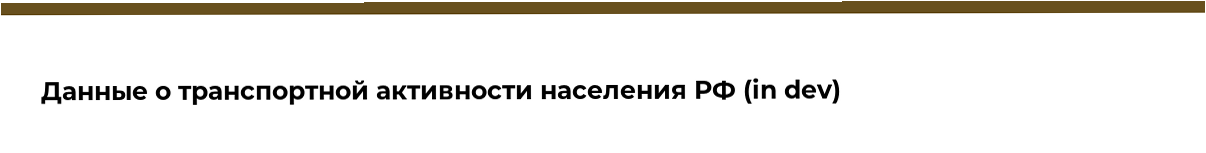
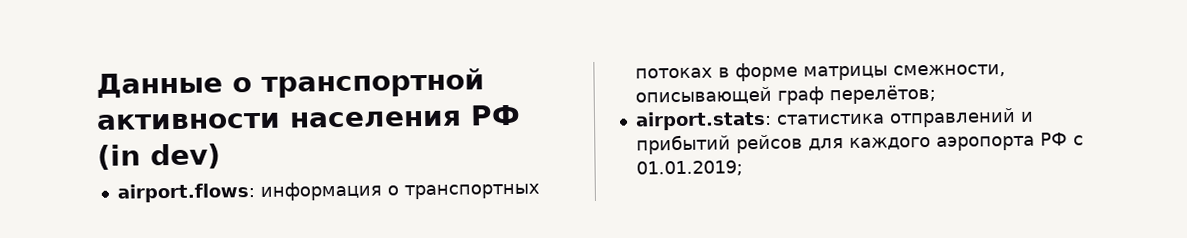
(842, 91) none -> [116,181,540,203] [634,62,1006,82] [634,84,936,105] [634,107,1034,131] [635,132,1084,155] [635,160,743,177] // airport.flows: информация о транспортных потоках в форме матрицы смежности, описывающей граф перелётов; // airport.stats: статистика отправлений и прибытий рейсов для каждого аэропорта РФ с 01.01.2019;

